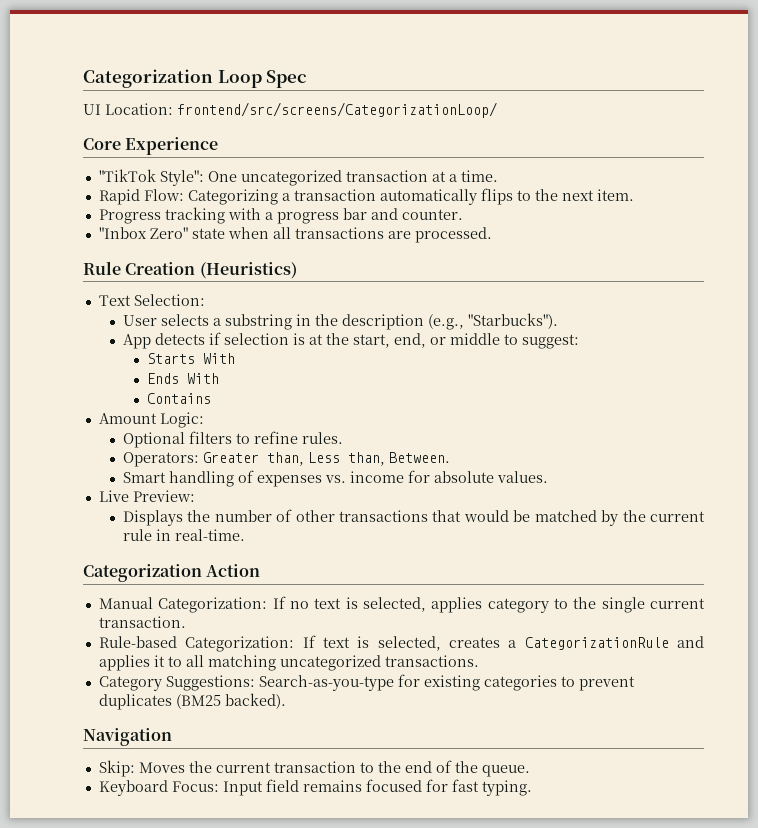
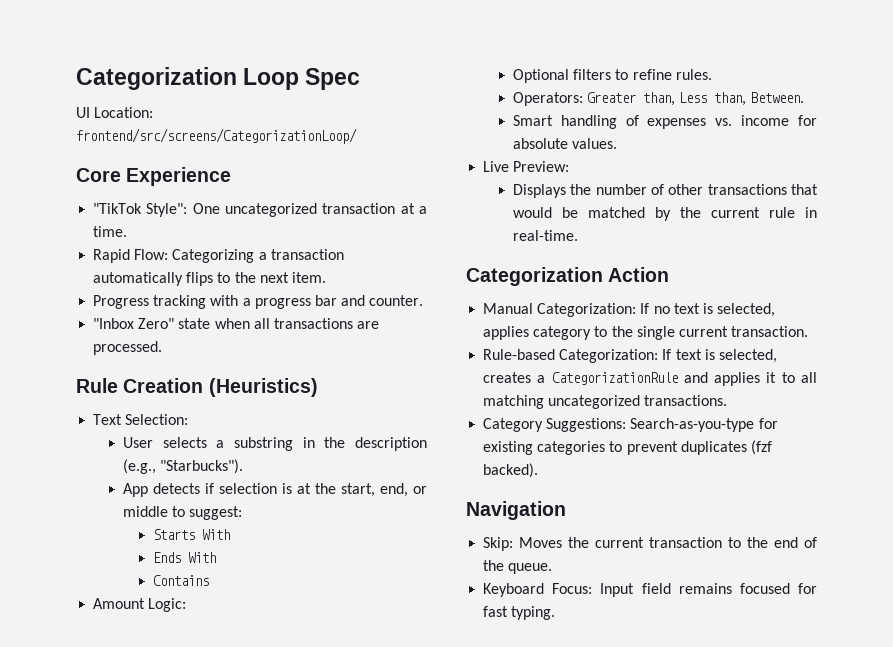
[175,694,221,709] (BM25 -> [750,440,772,455] (fzf

